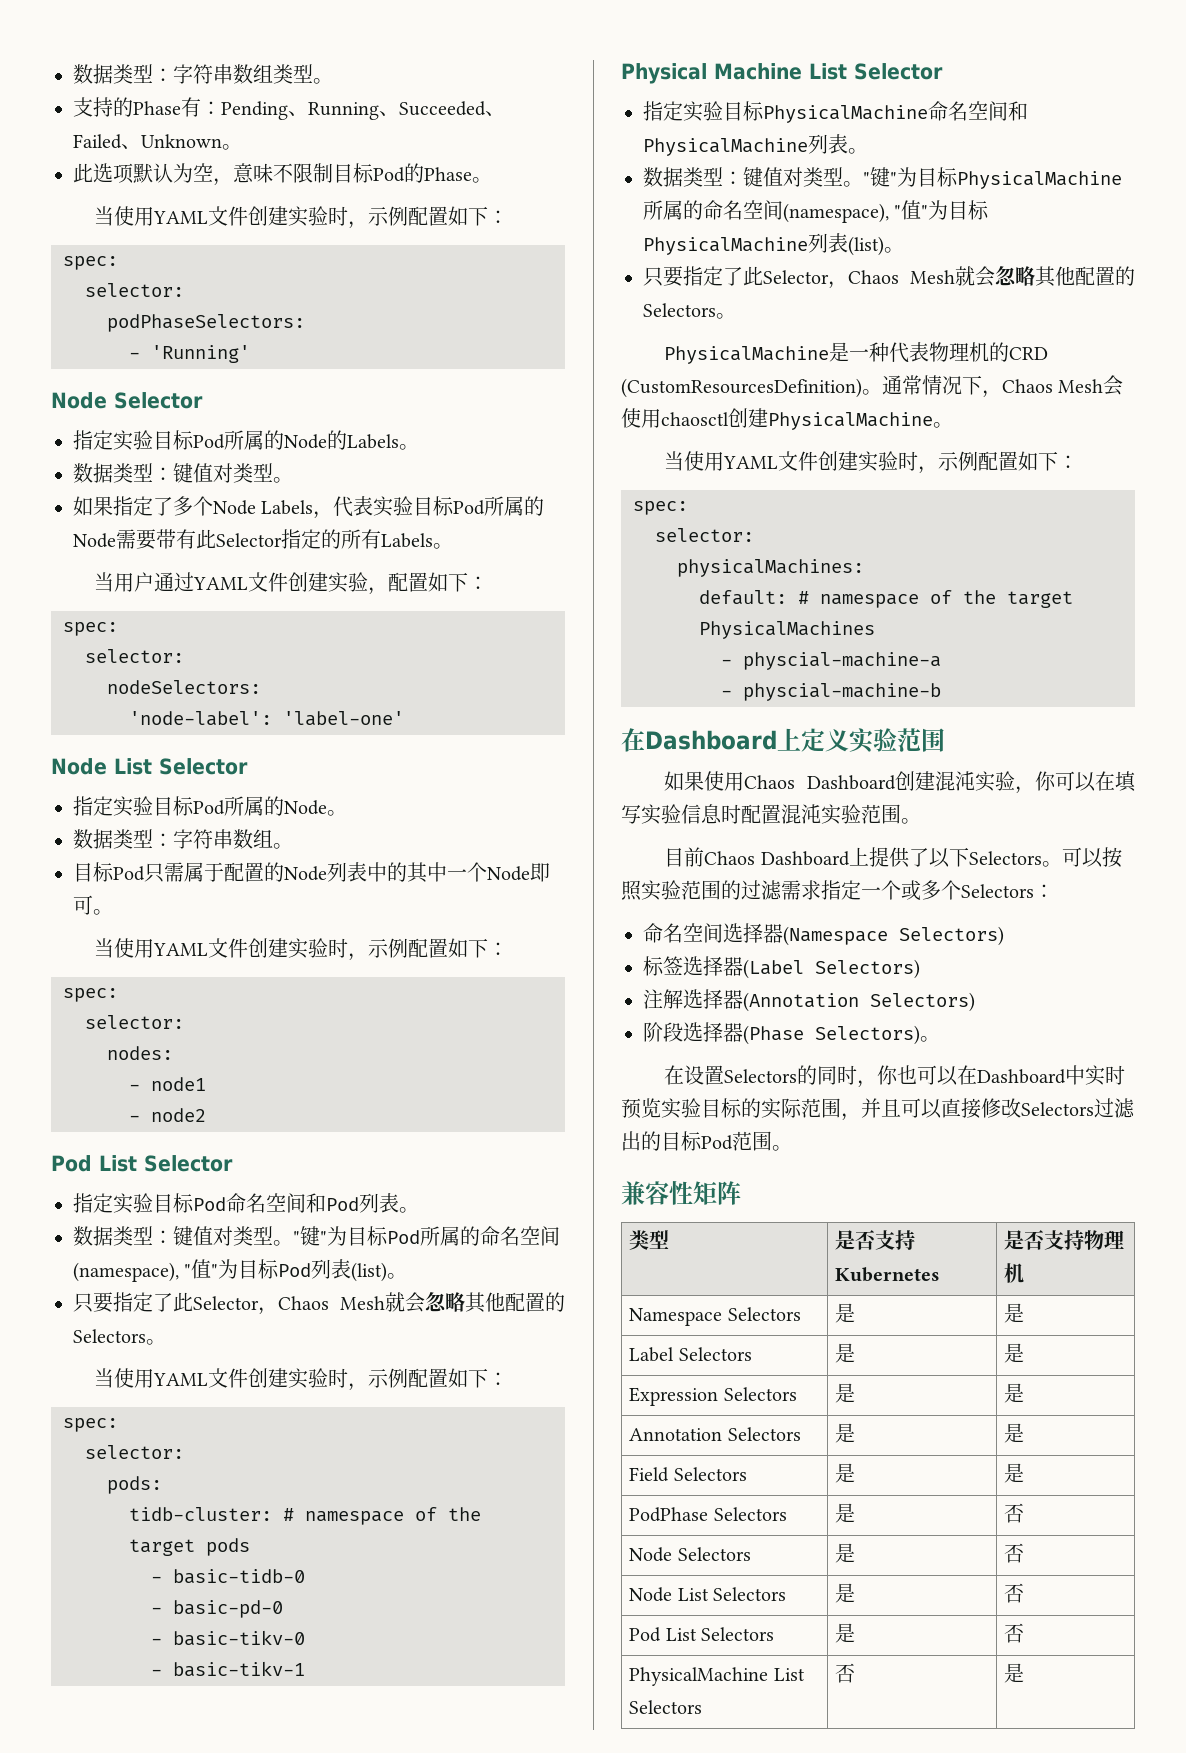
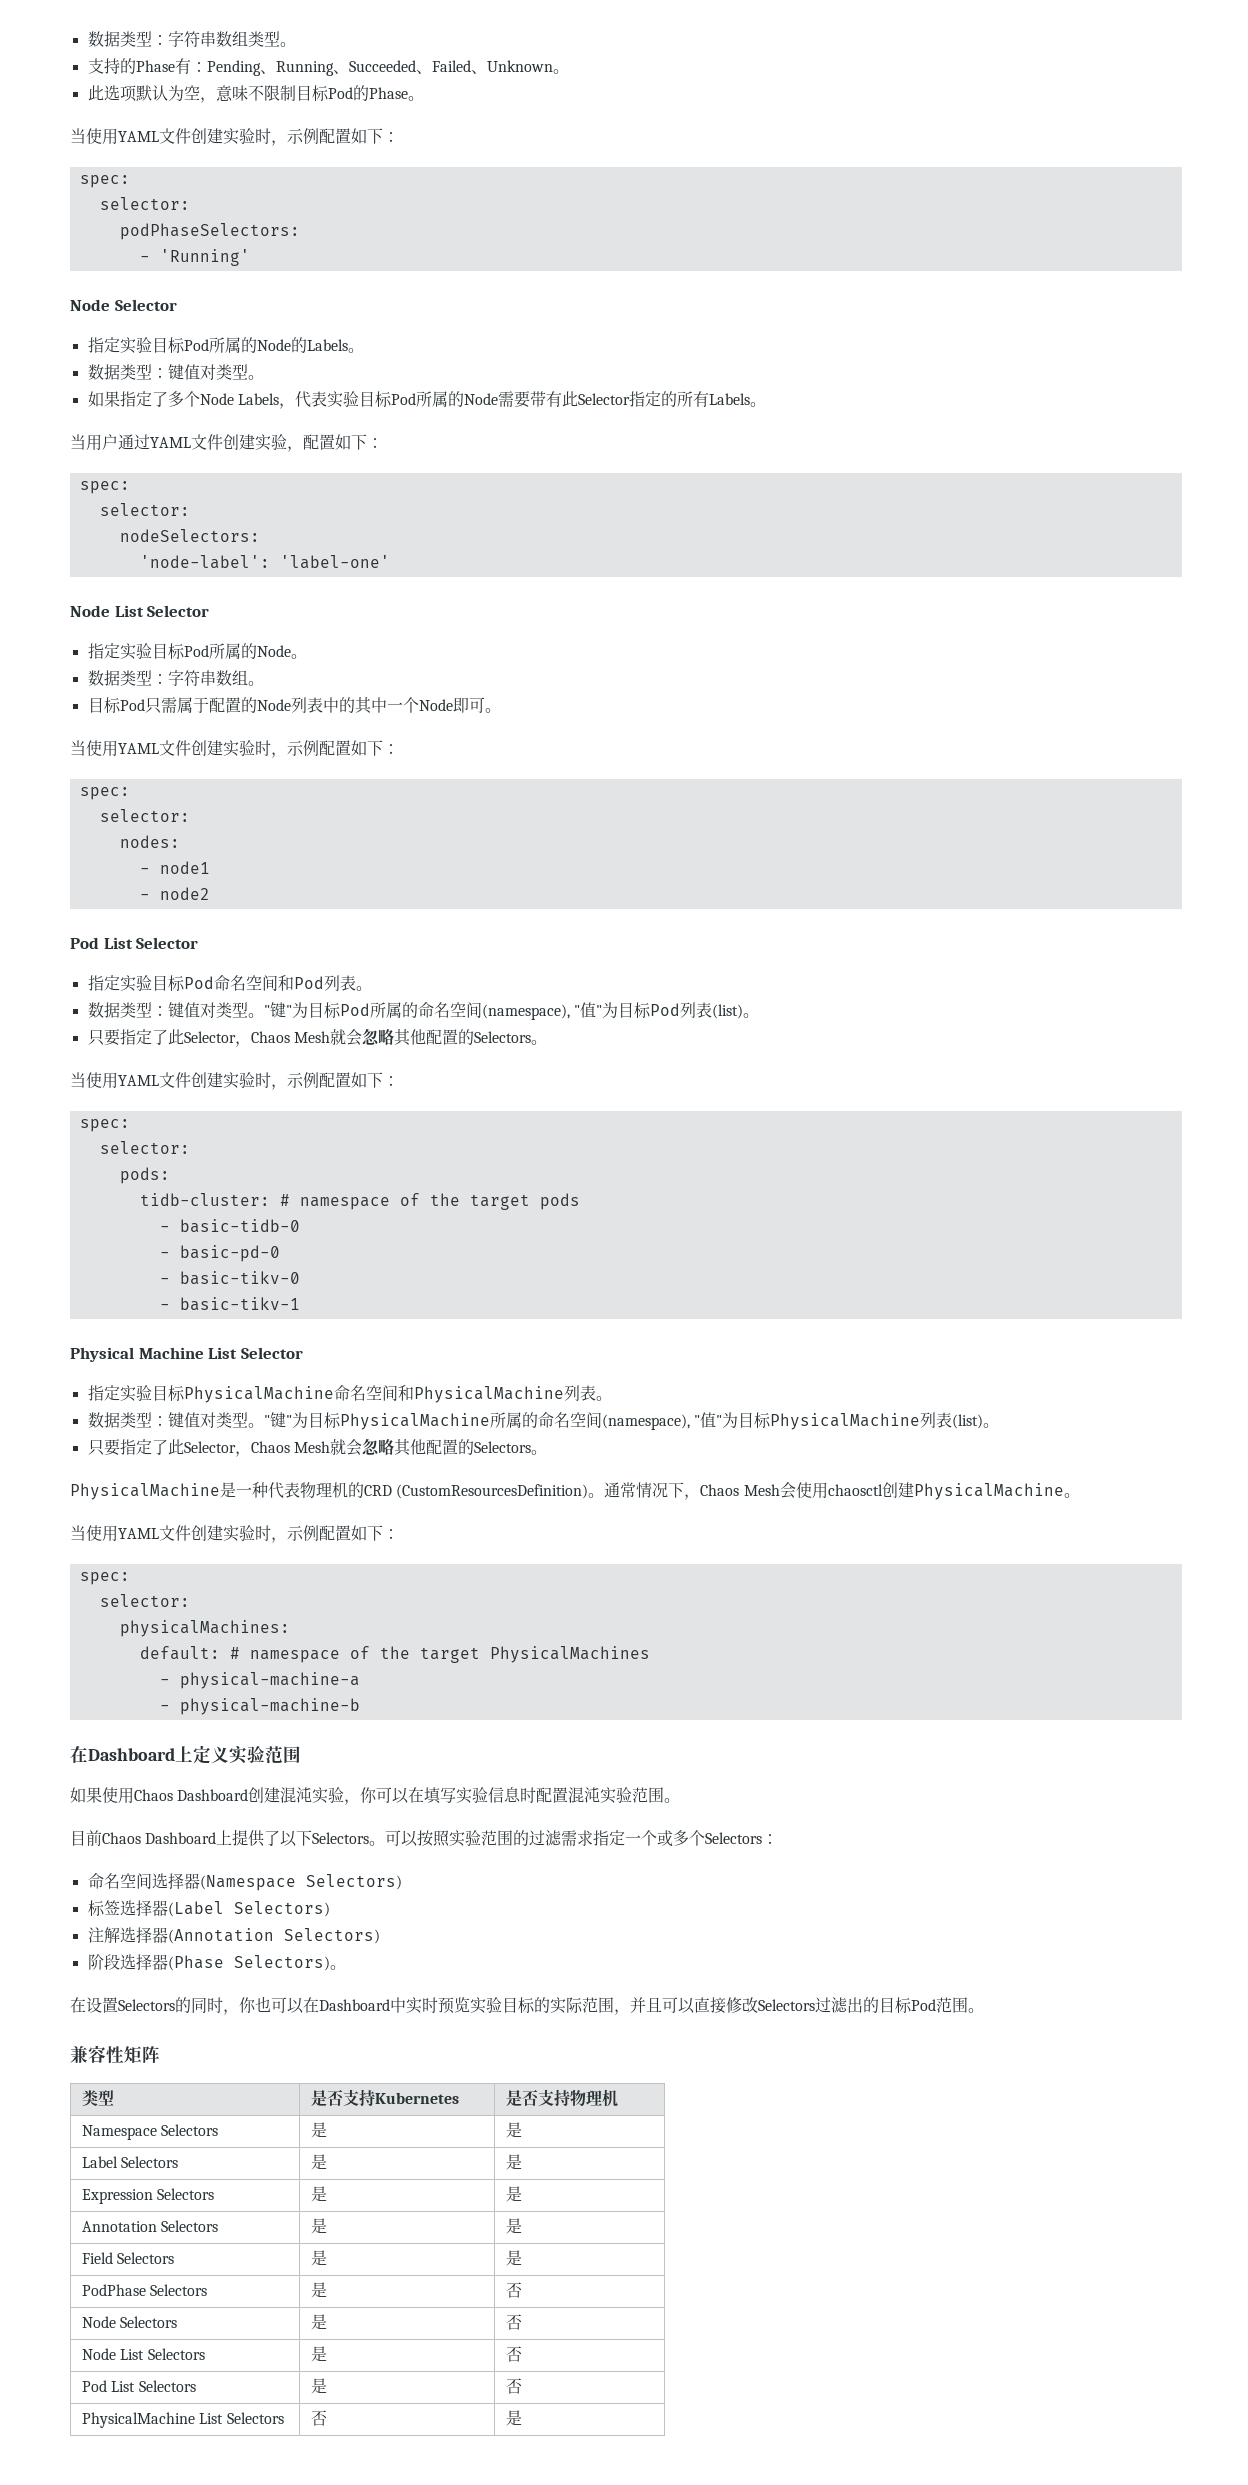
[743,652,941,670] [721,683,941,701] physcial-machine-a // - physcial-machine-b -> [179,1672,360,1689] [159,1698,360,1715] physical-machine-a // - physical-machine-b

